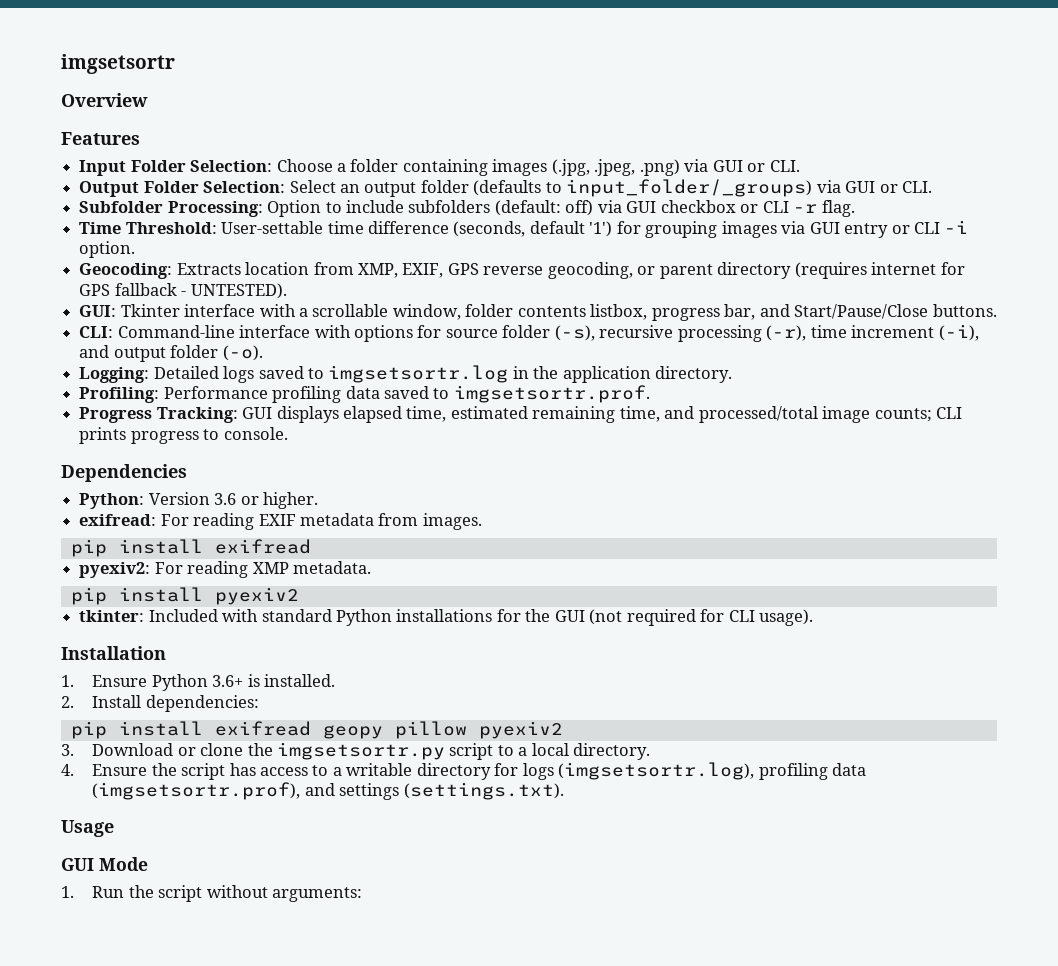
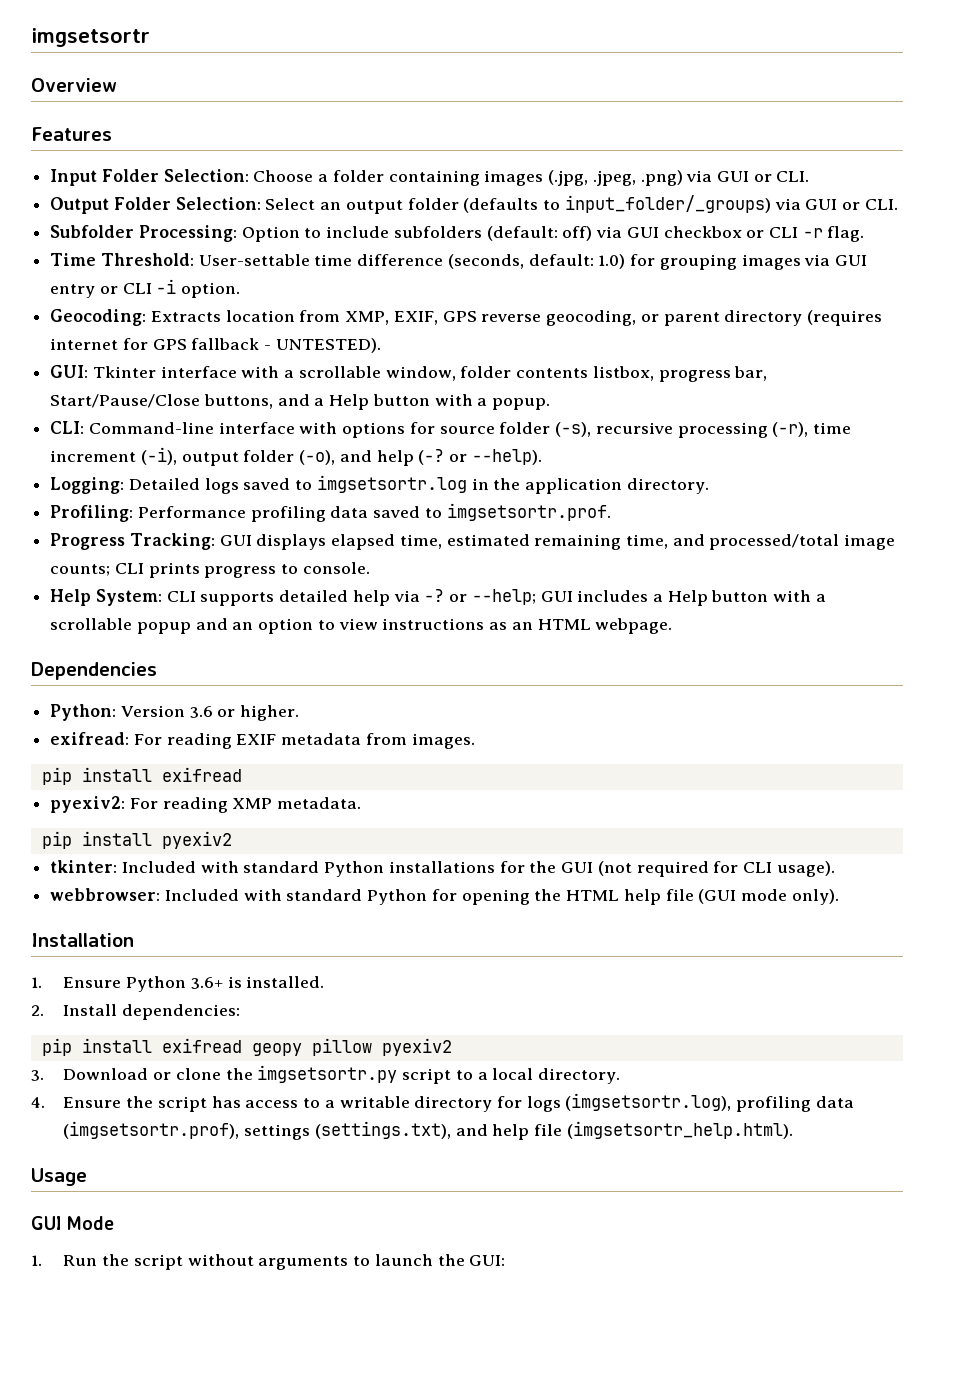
[529,221,613,237] default '1') -> [528,254,626,269] default: 1.0)
[759,304,997,319] and Start/Pause/Close buttons. -> [50,394,551,410] Start/Pause/Close buttons, and a Help button with a popup.
[79,345,263,362] and output folder (-o). -> [181,449,542,466] output folder (-o), and help (-? or --help).
(288, 433) none -> [50,589,826,606] [50,618,673,634] // Help System: CLI supports detailed help via -? or --help; GUI includes a Help button with a scrollable popup and an option to view instructions as an HTML webpage.
(814, 617) none -> [50,888,839,905] // webbrowser: Included with standard Python for opening the HTML help file (GUI mode only).
[304,782,564,800] and settings (settings.txt). -> [244,1121,793,1140] settings (settings.txt), and help file (imgsetsortr_help.html).
[271,887,362,902] arguments: -> [258,1254,506,1270] arguments to launch the GUI:

